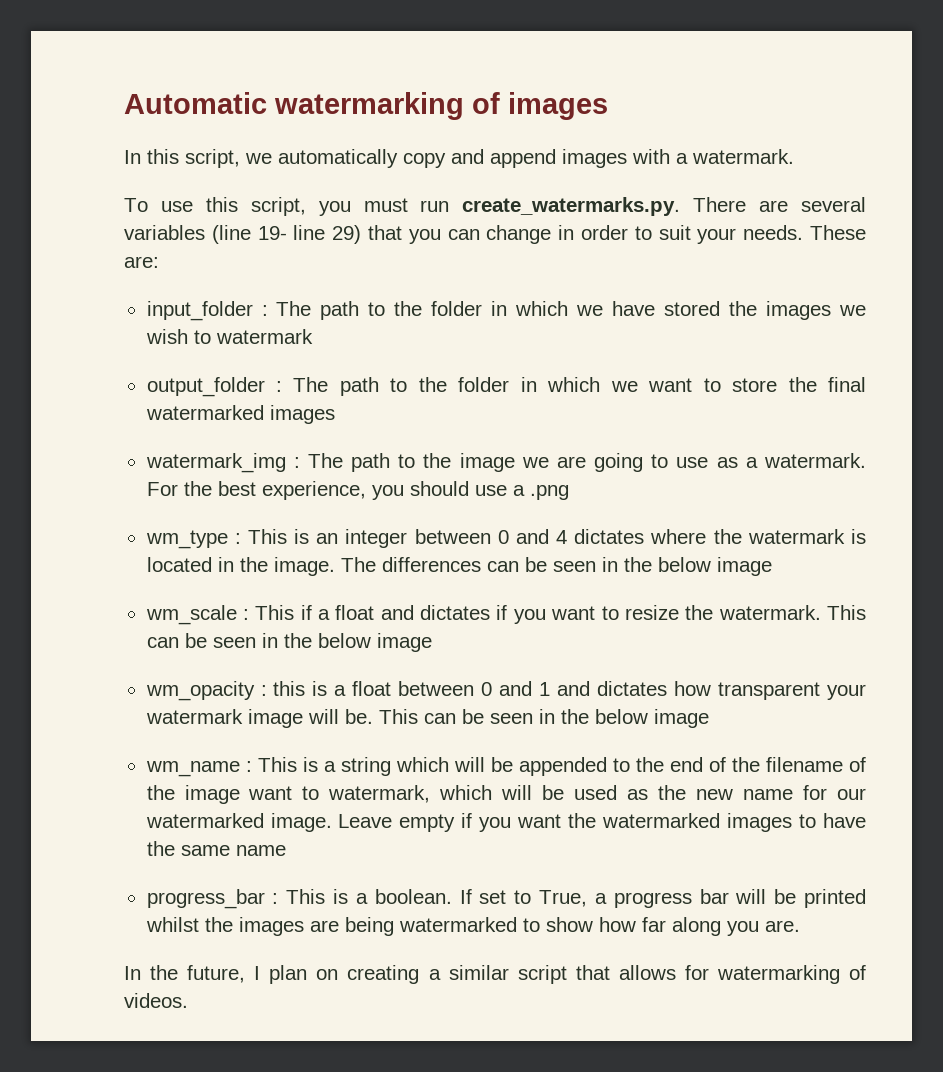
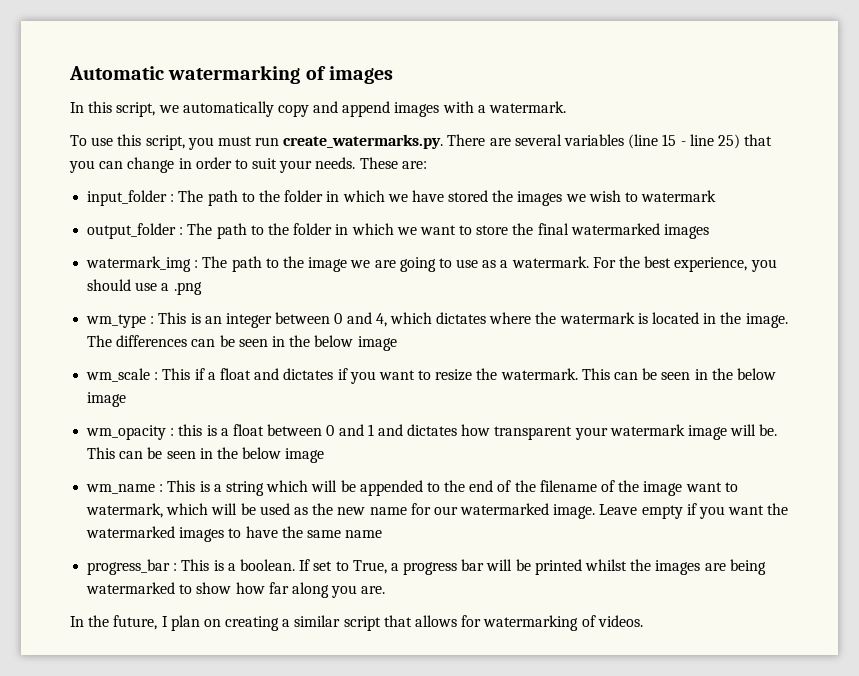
[257,225,362,244] 19- line 29) -> [662,134,740,149] 15 - line 25)
[556,530,568,544] 4 -> [375,312,432,327] 4, which

